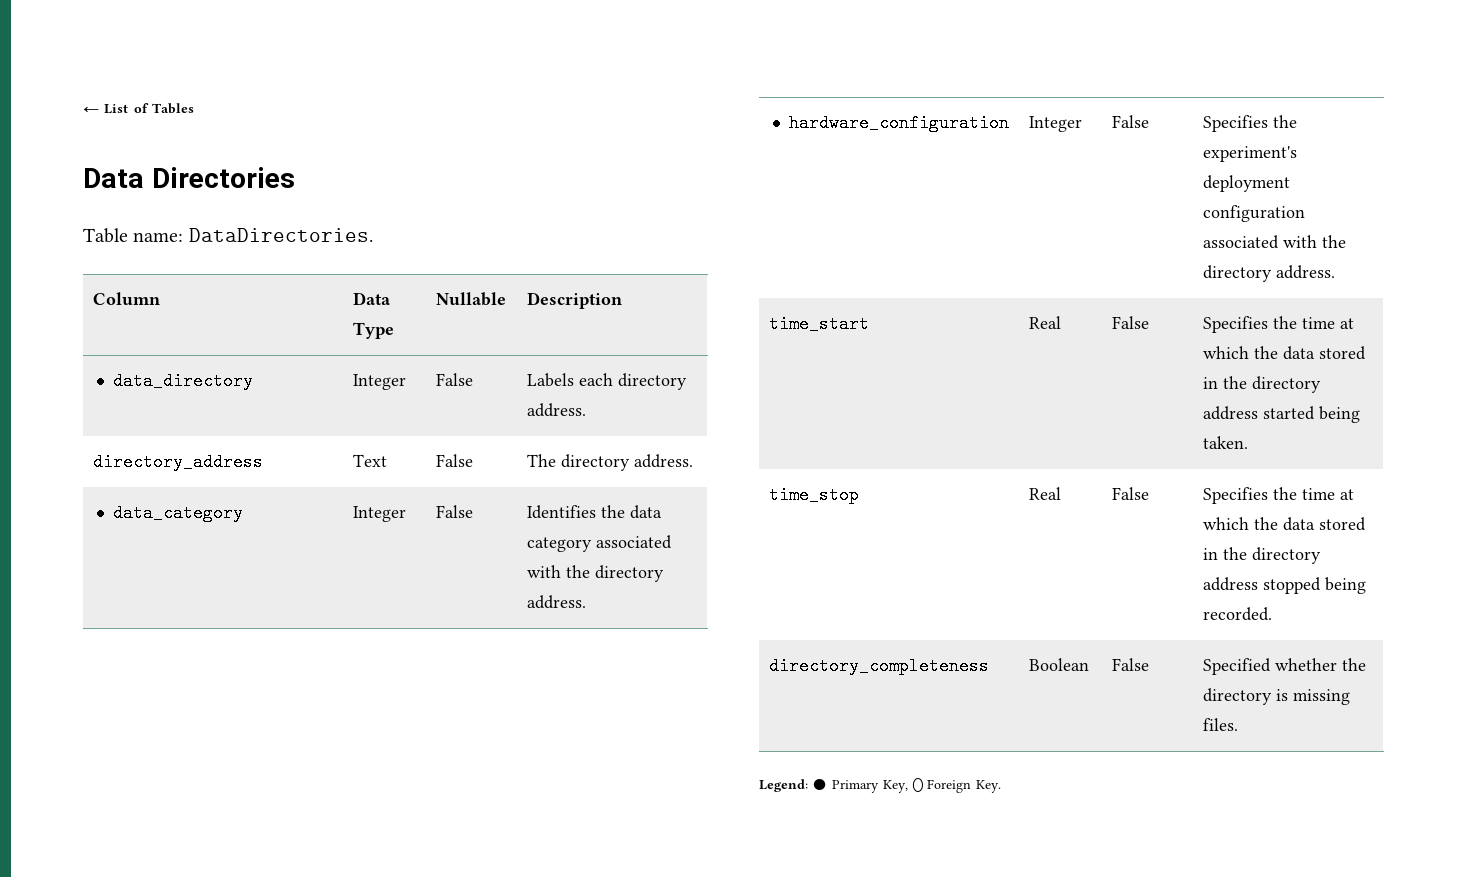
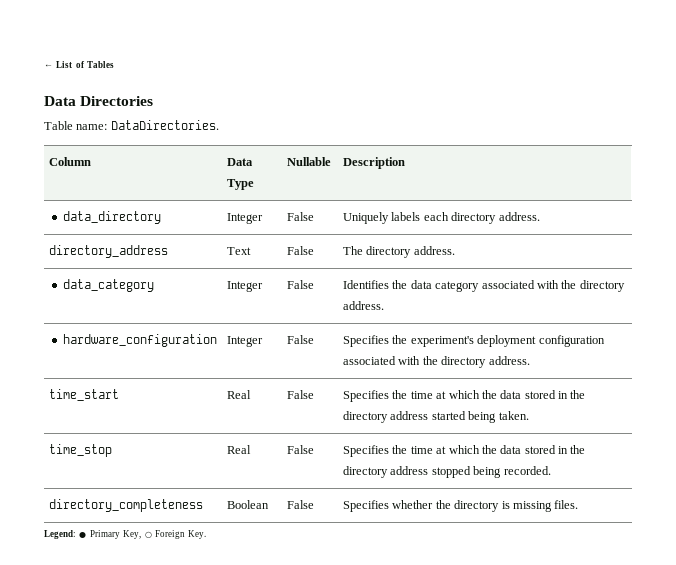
[527,373,575,387] Labels -> [343,212,421,224] Uniquely labels
[1203,658,1272,675] Specified -> [343,500,390,512] Specifies

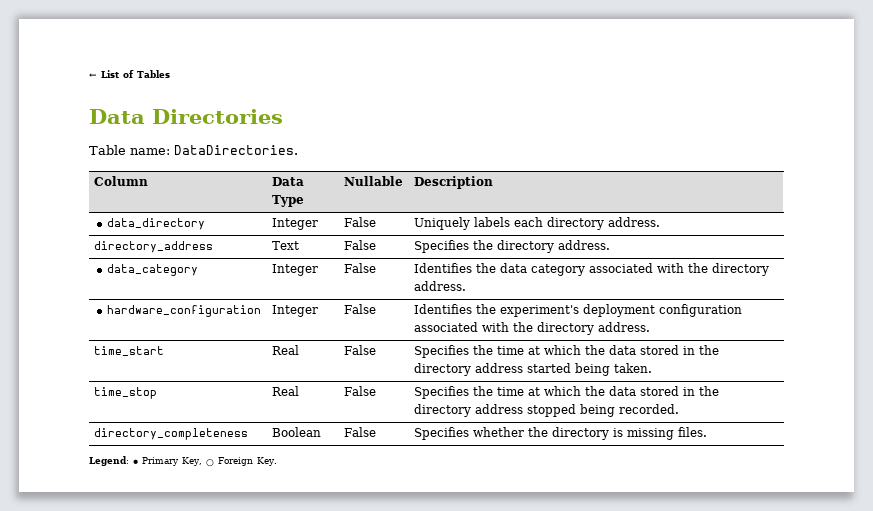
[343,246,364,255] The -> [414,240,494,253] Specifies the
[343,335,390,347] Specifies -> [414,304,473,314] Identifies

